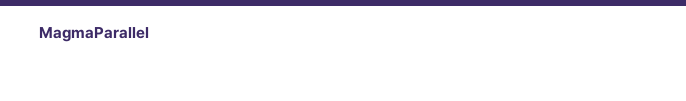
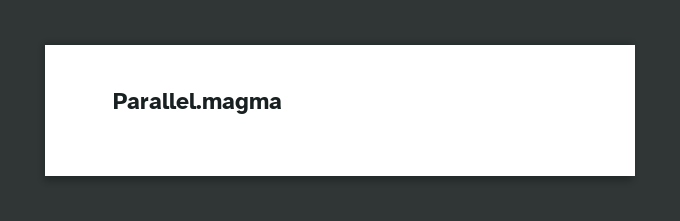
[39,27,149,42] MagmaParallel -> [113,93,282,114] Parallel.magma

